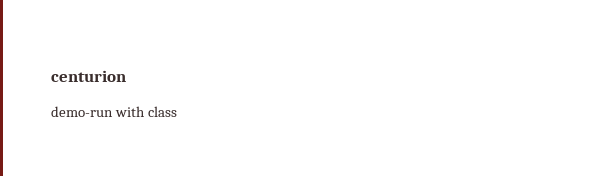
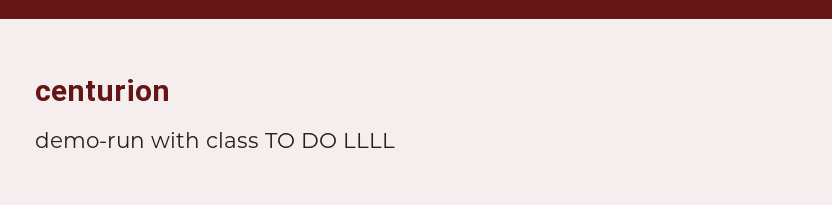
(177, 111) none -> [265,133,395,148] TO DO LLLL

